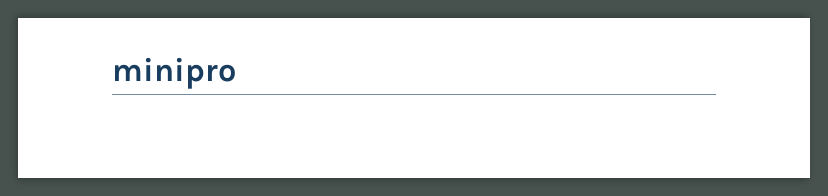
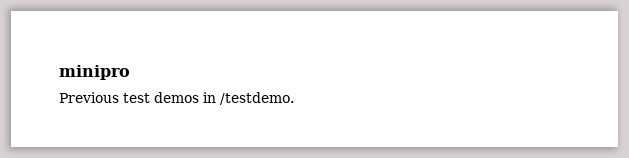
(236, 73) none -> [59,92,294,105] // Previous test demos in /testdemo.

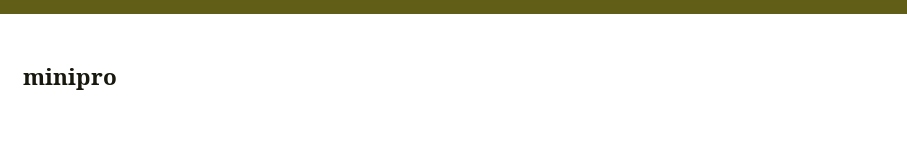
[59,92,294,105] // Previous test demos in /testdemo. -> (117, 79) none

